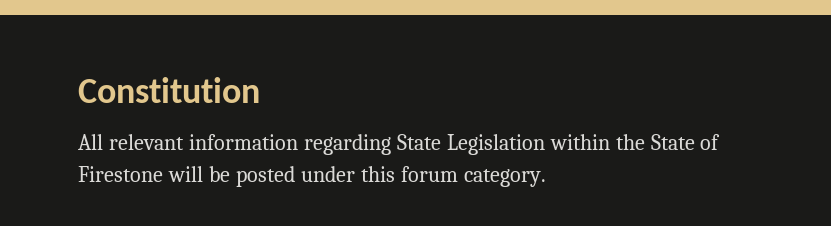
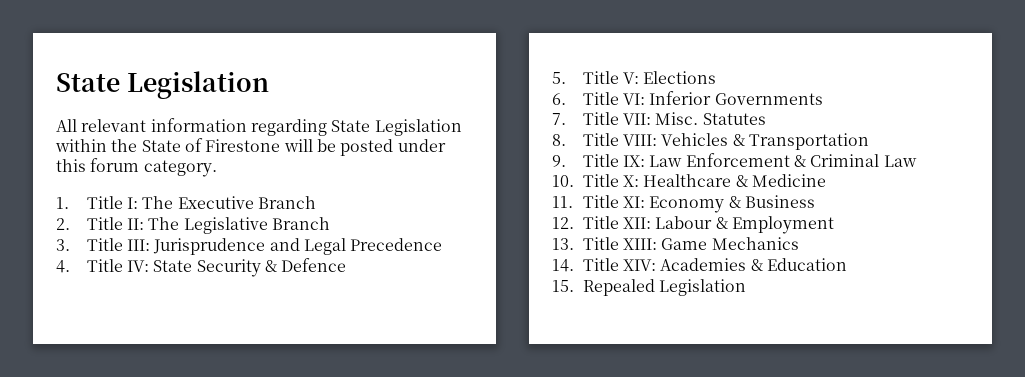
[78,77,260,103] Constitution -> [56,71,269,99] State Legislation
(546, 178) none -> [56,196,316,209] [56,217,330,234] [56,238,443,255] [56,258,347,277] [552,71,717,84] [552,91,823,105] [552,112,766,125] [552,133,869,150] [552,153,917,167] [552,174,826,187] [552,195,815,213] [552,216,834,234] [552,237,799,250] [552,258,847,272] [552,279,746,296] // 1. Title I: The Executive Branch // 2. Title II: The Legislative Branch // 3. Title III: Jurisprudence and Legal Precedence // 4. Title IV: State Security & Defence // 5. Title V: Elections // 6. Title VI: Inferior Governments // 7. Title VII: Misc. Statutes // 8. Title VIII: Vehicles & Transportation // 9. Title IX: Law Enforcement & Criminal Law // 10. Title X: Healthcare & Medicine // 11. Title XI: Economy & Business // 12. Title XII: Labour & Employment // 13. Title XIII: Game Mechanics // 14. Title XIV: Academies & Education // 15. Repealed Legislation

